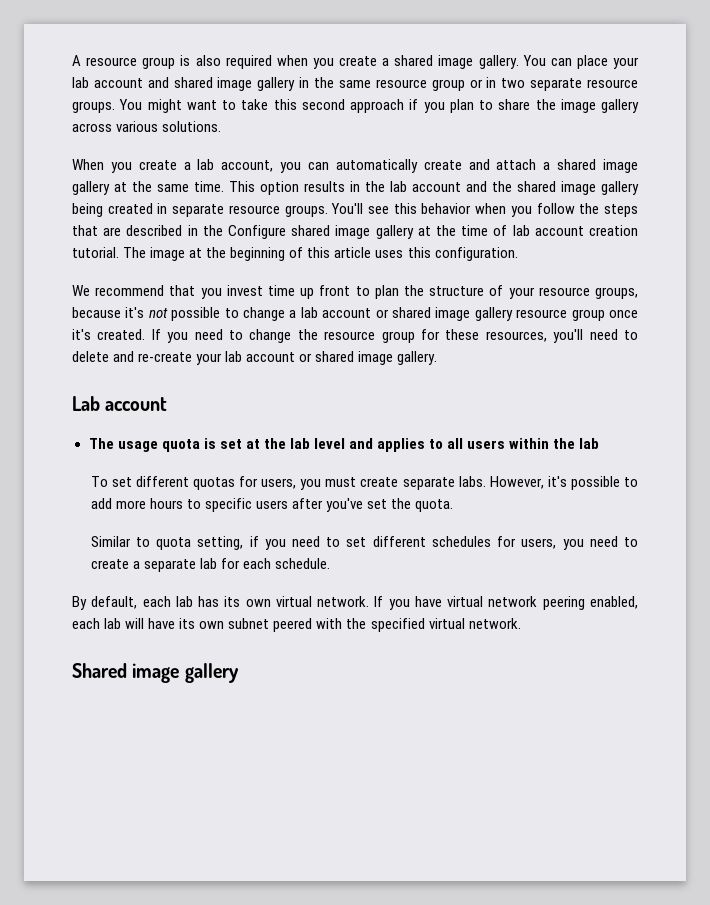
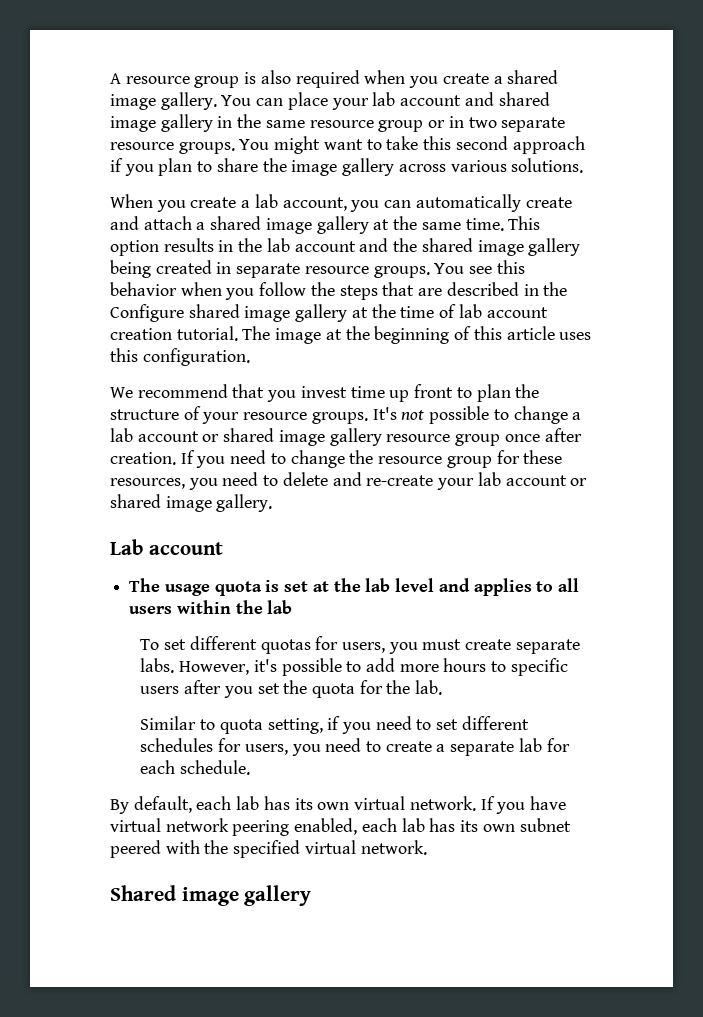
[331,203,364,214] You'll -> [434,263,465,274] You
[595,287,638,299] [72,307,145,318] groups, because it's -> [311,407,397,424] groups. It's
[72,329,146,340] it's created. -> [544,428,582,442] [110,452,176,465] after creation.
[553,329,584,343] you'll -> [188,478,218,490] you
[326,498,364,512] you've -> [223,686,253,698] you
[415,499,454,512] quota. -> [312,680,443,698] quota for the lab.
[125,618,176,629] will have -> [429,818,456,832] has

